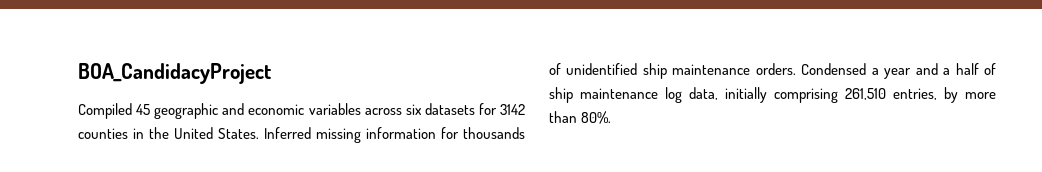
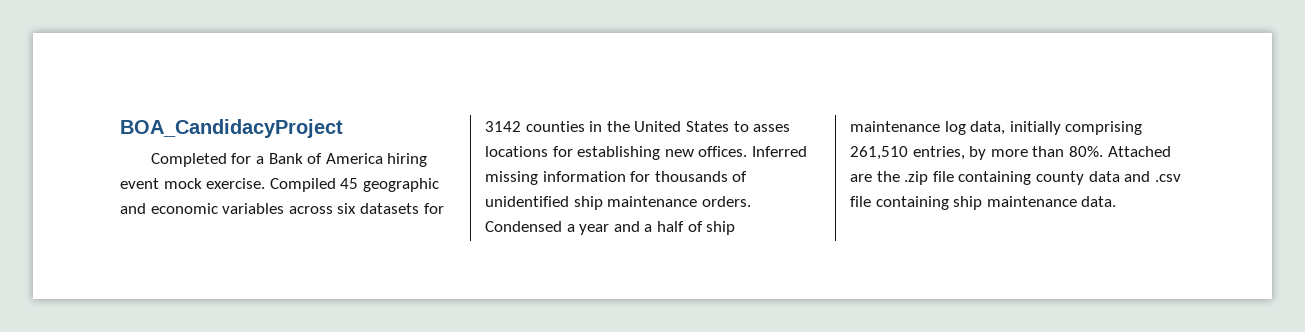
(271, 73) none -> [150,153,428,167] [120,178,266,189] Completed for a Bank of America hiring event mock exercise.
[218,128,259,139] States. -> [685,121,791,132] [485,146,748,160] States to asses locations for establishing new offices.
(612, 117) none -> [1107,146,1171,157] [850,171,1181,185] [850,196,1117,210] Attached are the .zip file containing county data and .csv file containing ship maintenance data.

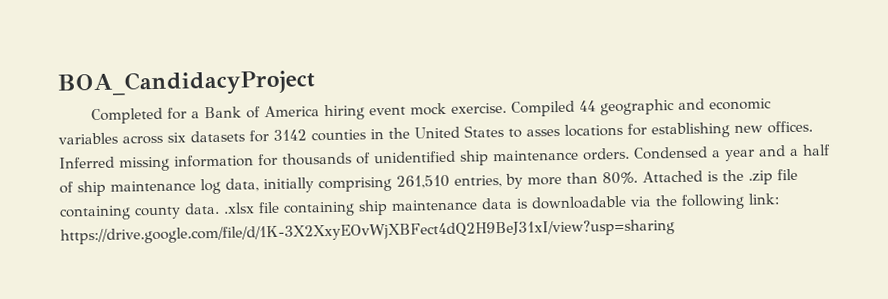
[340,178,359,189] 45 -> [579,100,597,112] 44
[850,174,872,182] are -> [707,171,718,182] is
[1088,171,1181,182] data and .csv -> [184,202,255,215] data. .xlsx
[1081,196,1117,207] data. -> [481,193,779,210] [60,219,675,245] data is downloadable via the following link: https://drive.google.com/file/d/1K-3X2XxyEOvWjXBFect4dQ2H9BeJ31xI/view?usp=sharing

